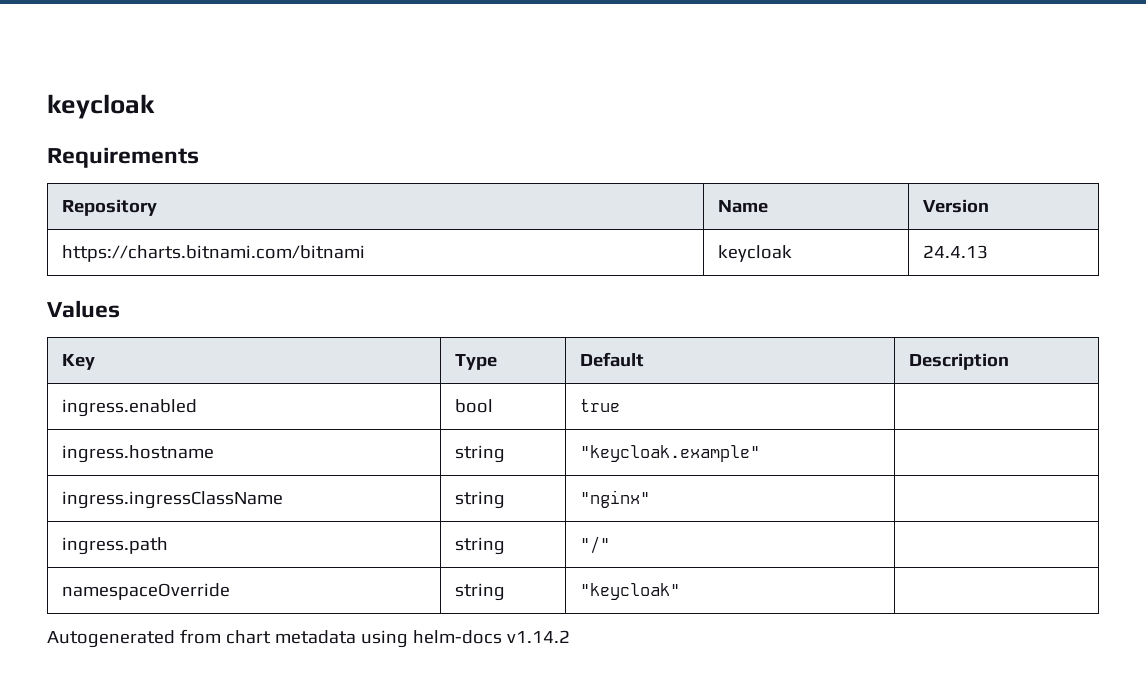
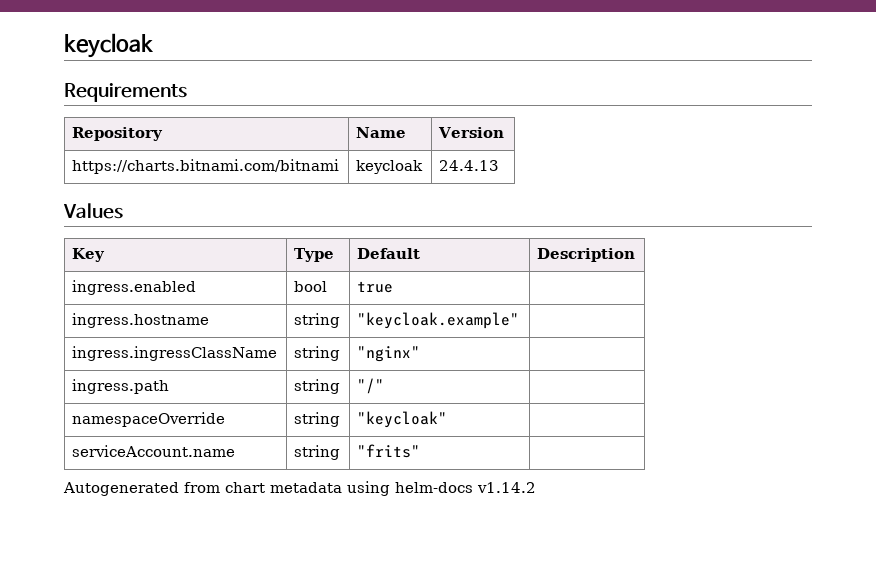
(680, 591) none -> [72,445,236,457] [294,445,341,460] [357,444,421,458] // serviceAccount.name | string | "frits" |

